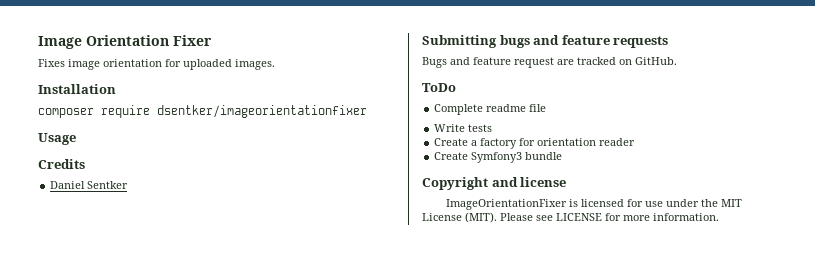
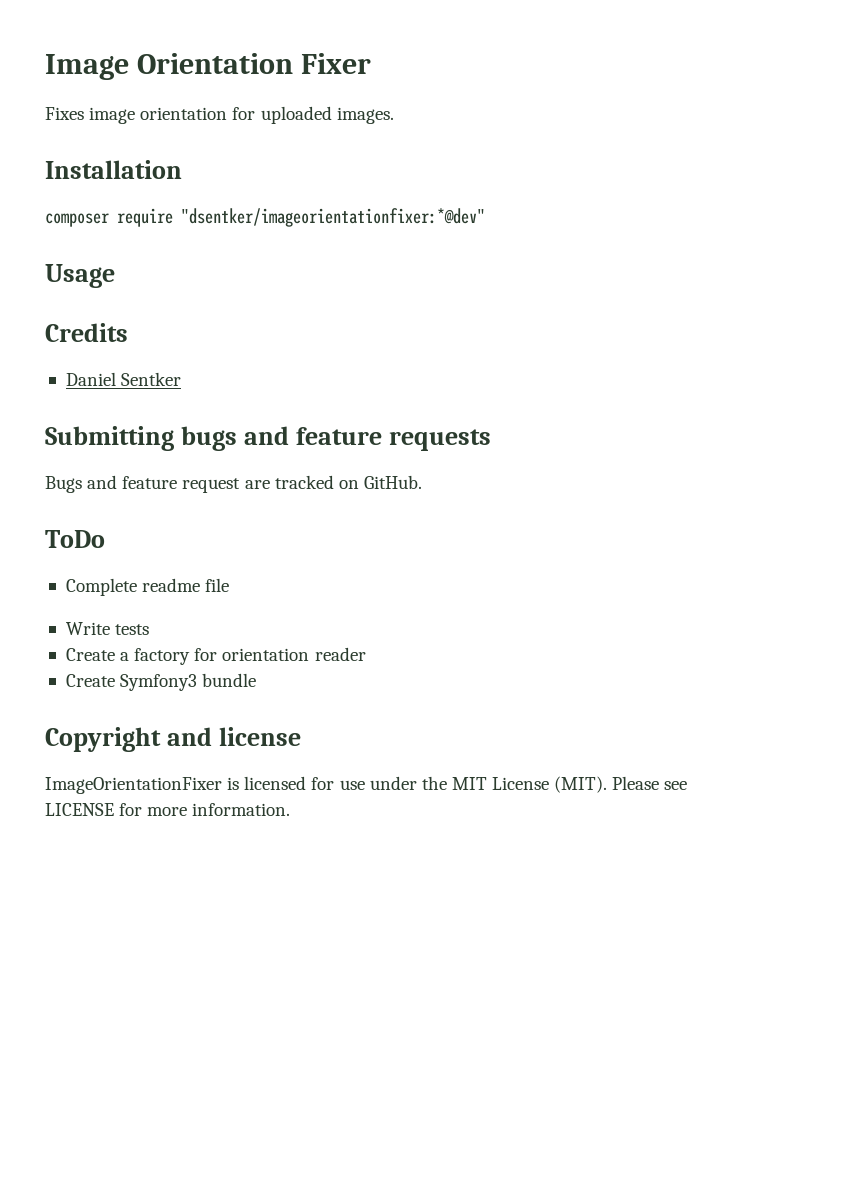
[157,105,367,118] dsentker/imageorientationfixer -> [181,208,485,227] "dsentker/imageorientationfixer:*@dev"

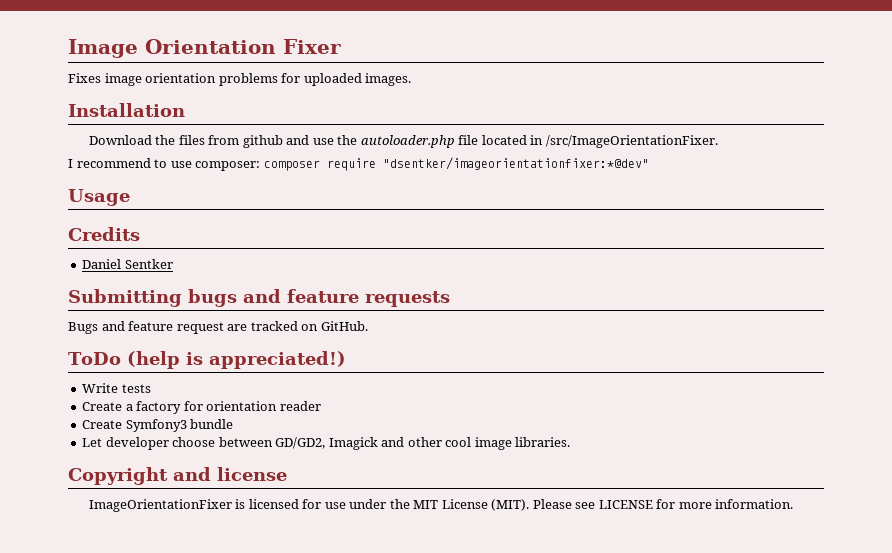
(228, 113) none -> [218,73,278,86] problems
(182, 169) none -> [88,135,718,148] [68,158,261,171] Download the files from github and use the autoloader.php file located in /src/ImageOrientationFixer. // I recommend to use composer:
[65,578,230,596] // Complete readme file -> [126,351,346,369] (help is appreciated!)
(257, 680) none -> [82,437,571,450] // Let developer choose between GD/GD2, Imagick and other cool image libraries.

